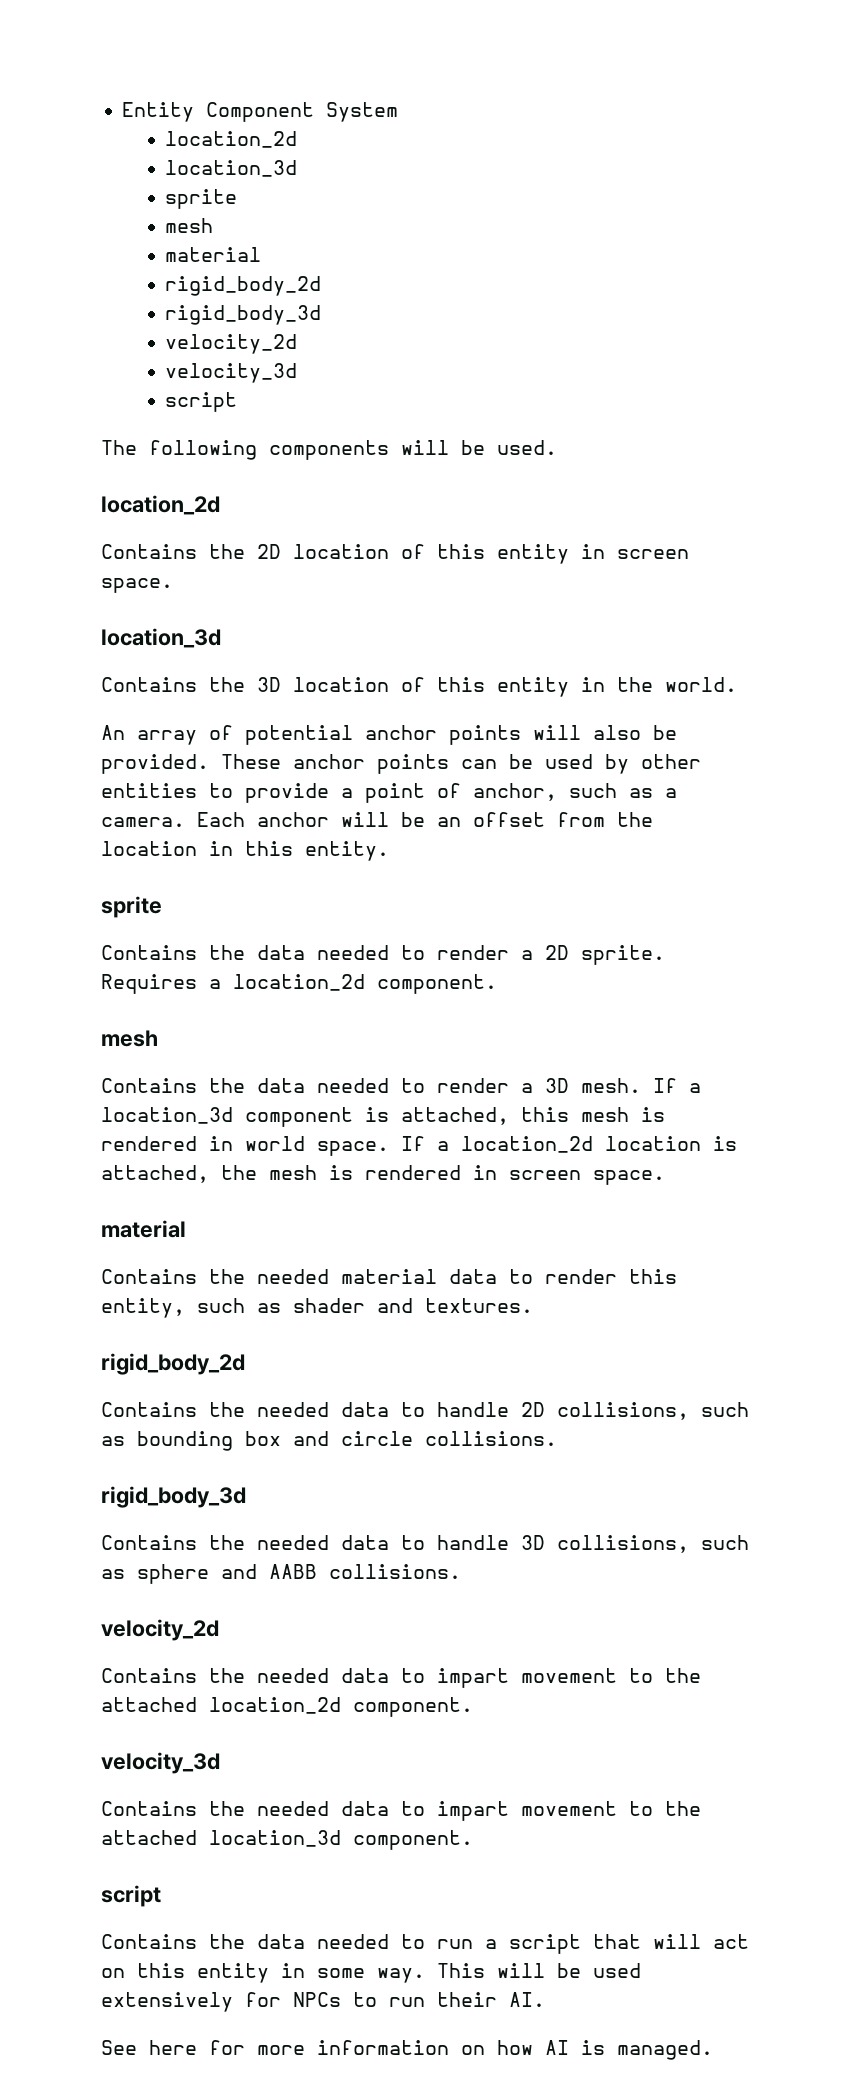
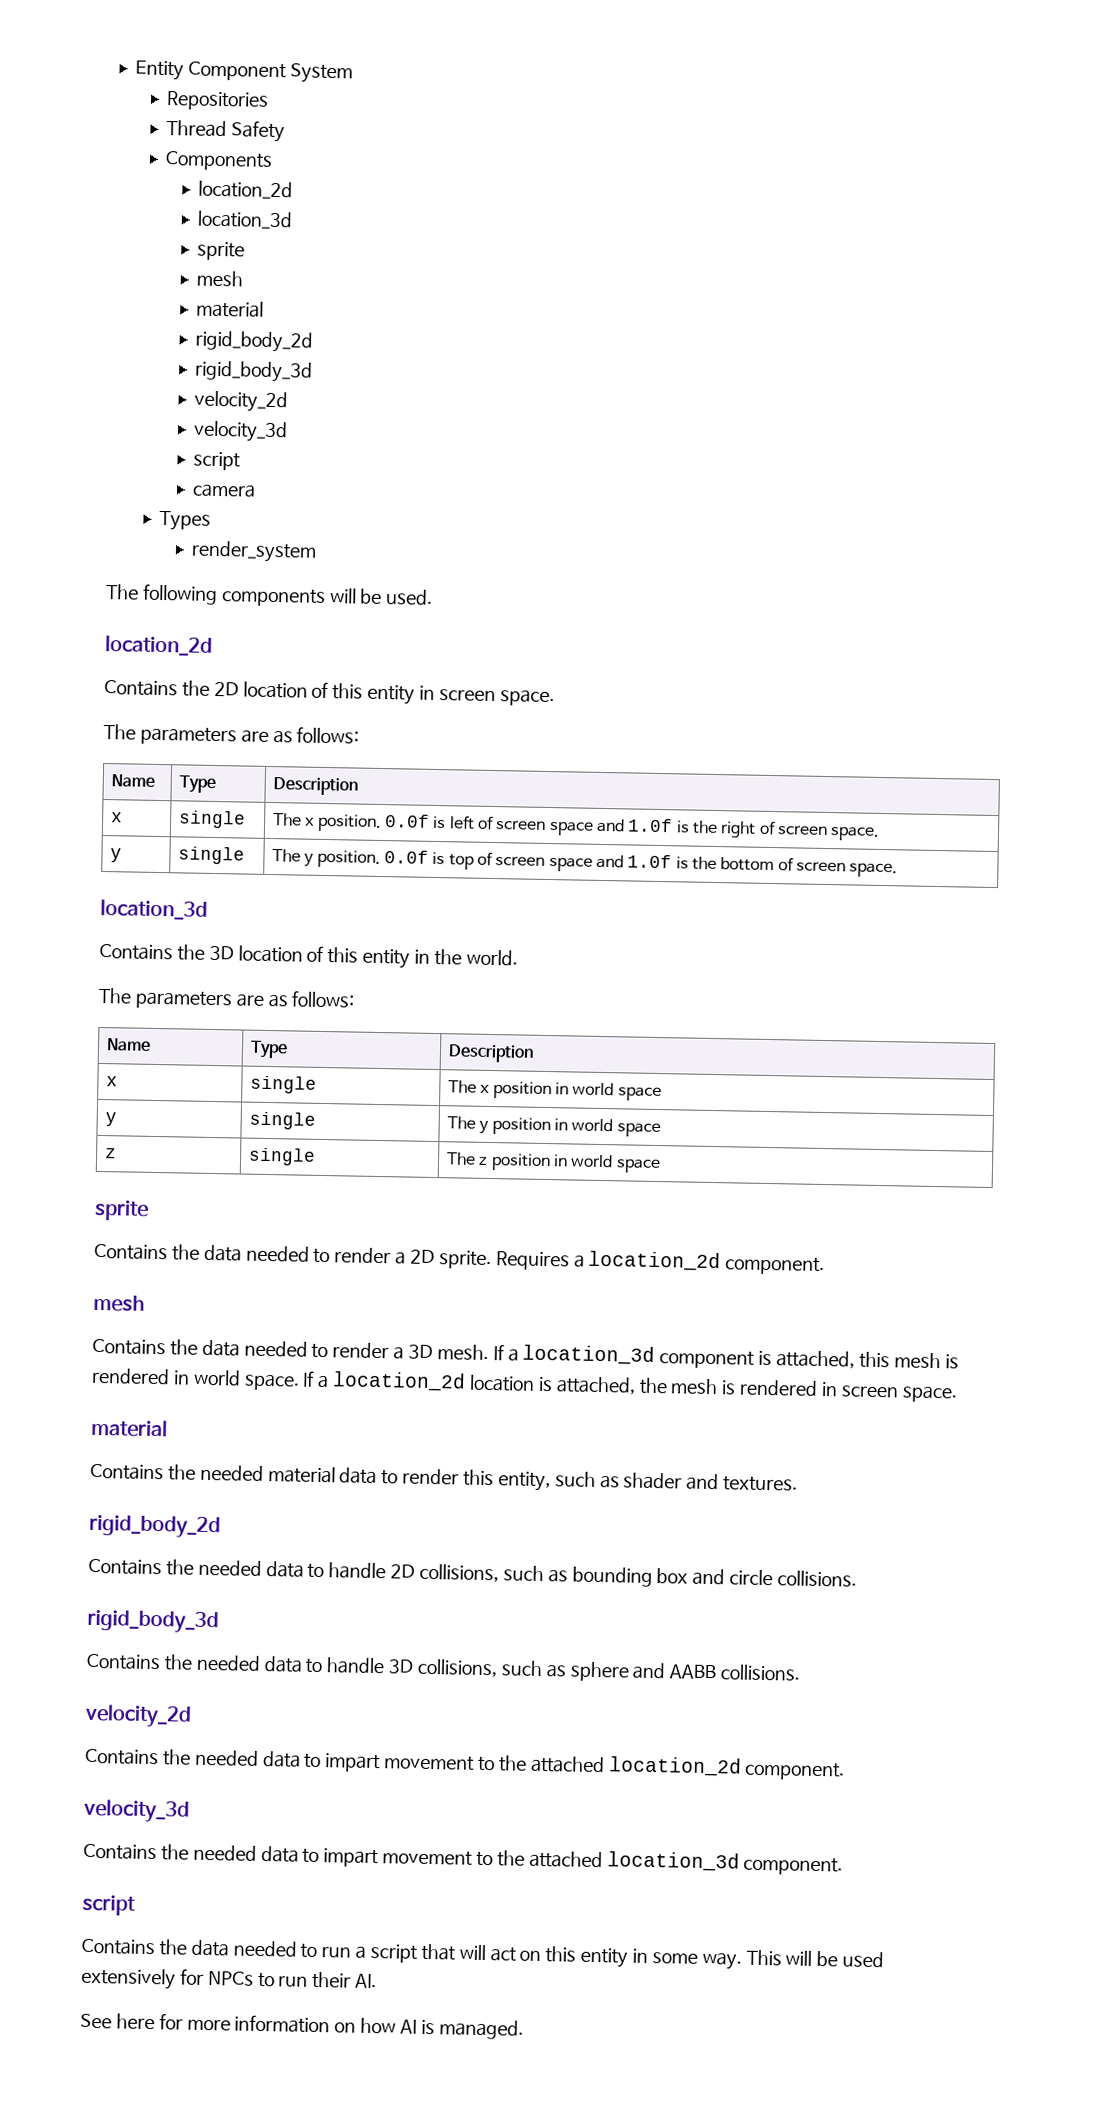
(399, 112) none -> [166,91,270,111] [166,120,286,143] [165,151,274,171] // Repositories // Thread Safety // Components
(238, 402) none -> [191,483,256,498] [159,510,212,531] [190,540,317,563] // camera // Types // render_system
(173, 585) none -> [103,723,360,746] [111,774,156,788] [179,775,217,794] [273,777,359,796] [111,812,124,823] [178,810,247,829] [273,813,881,841] [110,848,123,863] [178,846,246,865] [272,849,899,878] // The parameters are as follows: // Name | Type | Description // x | single | The x position. 0.0f is left of screen space and 1.0f is the right of screen space. // y | single | The y position. 0.0f is top of screen space and 1.0f is the bottom of screen space.
[101,725,677,745] [101,754,701,774] [101,783,677,803] [101,812,653,827] [101,841,389,861] An array of potential anchor points will also be provided. These anchor points can be used by other entities to provide a point of anchor, such as a camera. Each anchor will be an offset from the location in this entity. -> [98,987,356,1010] [106,1038,152,1052] [250,1040,289,1059] [448,1044,535,1063] [106,1076,119,1087] [250,1075,318,1094] [448,1080,662,1102] [105,1112,118,1127] [249,1111,317,1130] [447,1116,661,1138] [105,1148,118,1159] [248,1147,317,1166] [446,1152,661,1174] The parameters are as follows: // Name | Type | Description // x | single | The x position in world space // y | single | The y position in world space // z | single | The z position in world space

